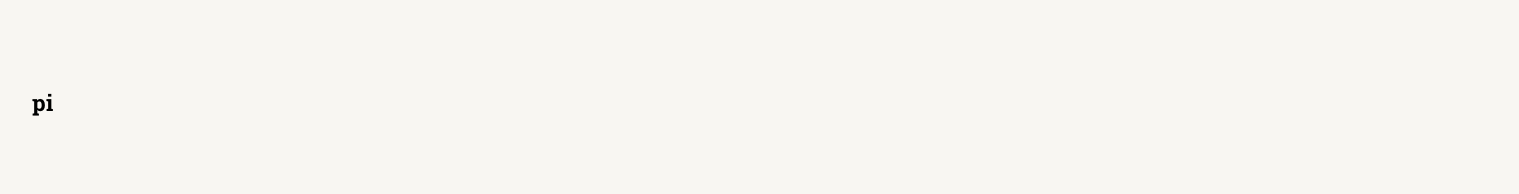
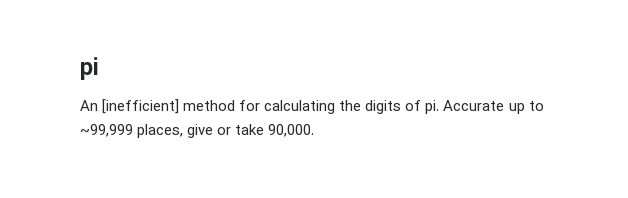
(53, 104) none -> [80,99,544,114] [80,124,315,138] // An [inefficient] method for calculating the digits of pi. Accurate up to ~99,999 places, give or take 90,000.

